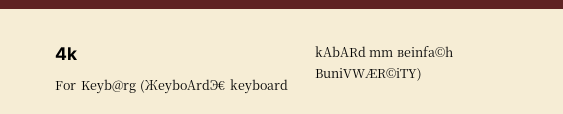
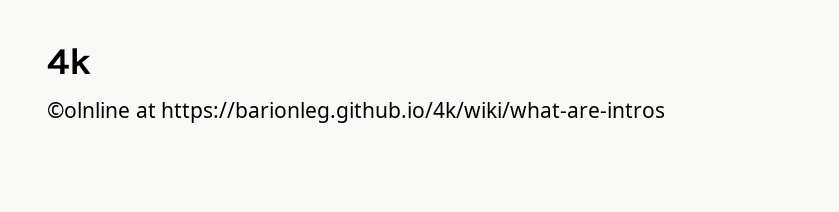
[55,79,288,94] [315,46,453,57] [315,68,422,81] For Keyb@rg (ЖeyboArdЭ€ keyboard kAbARd mm вeinfa©h BuniVWÆR©iTY) -> [47,102,666,123] ©olnline at https://barionleg.github.io/4k/wiki/what-are-intros

